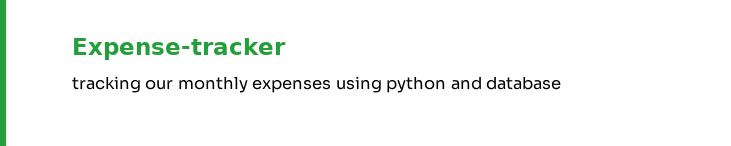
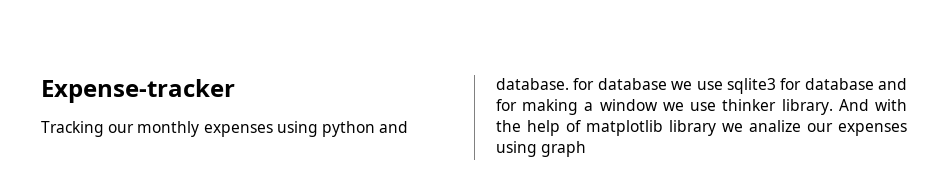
[72,76,141,93] tracking -> [41,121,104,137] Tracking
[486,76,562,90] database -> [496,78,907,94] [496,99,907,115] [496,120,907,136] [496,141,587,157] database. for database we use sqlite3 for database and for making a window we use thinker library. And with the help of matplotlib library we analize our expenses using graph

